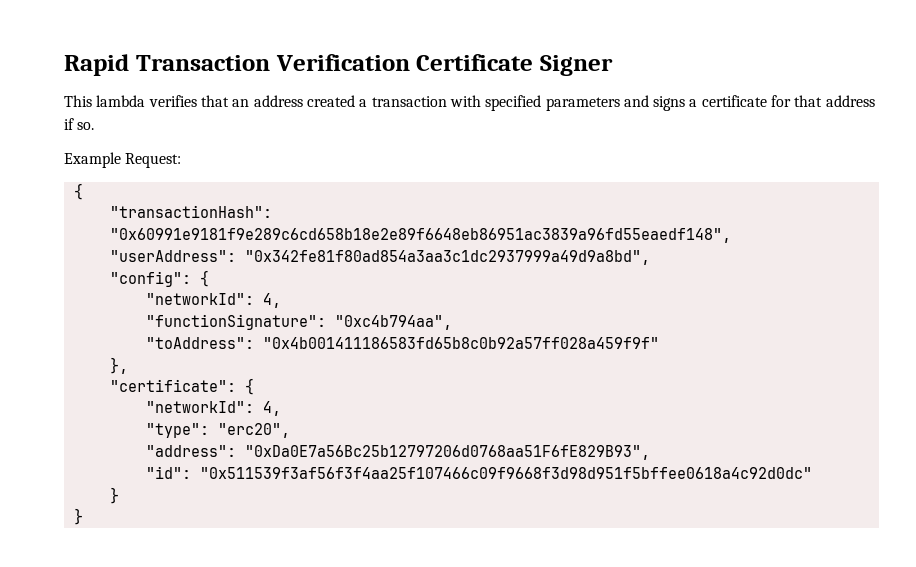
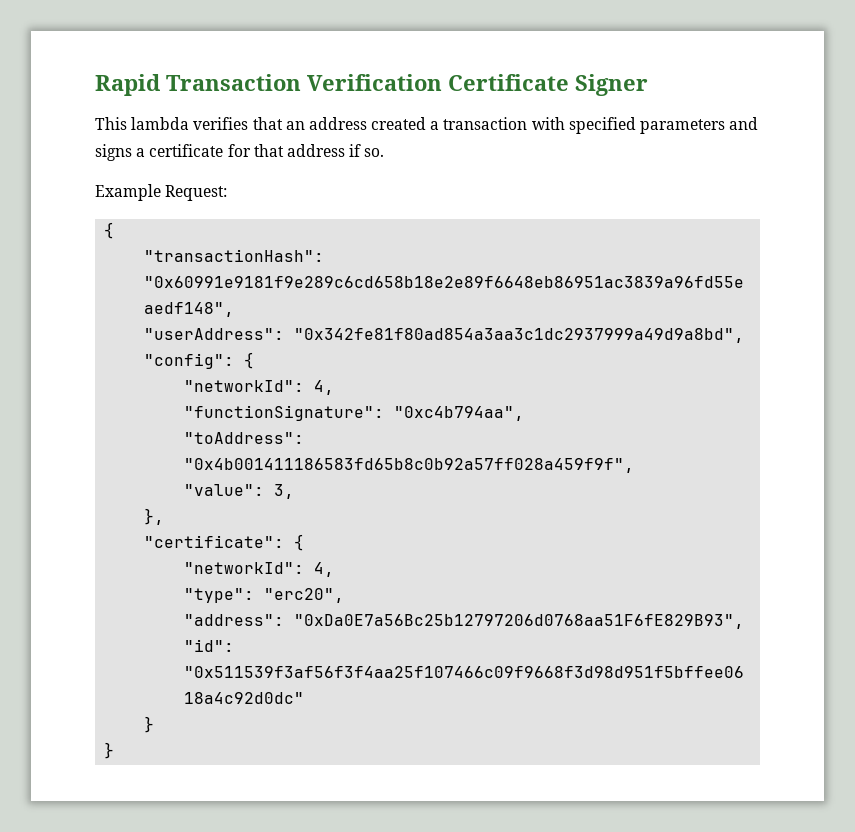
[262,337,659,349] "0x4b001411186583fd65b8c0b92a57ff028a459f9f" -> [184,458,635,473] [184,484,295,499] "0x4b001411186583fd65b8c0b92a57ff028a459f9f", // "value": 3,

